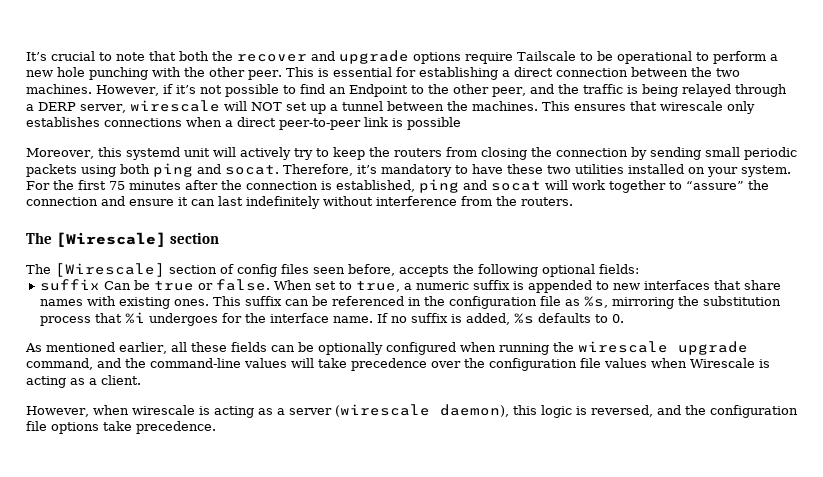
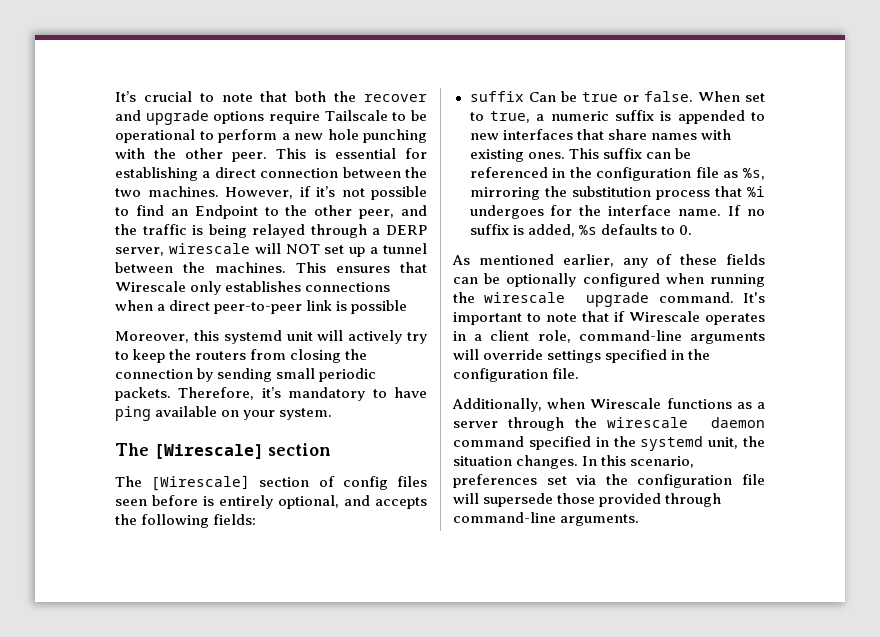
[659,101,723,111] wirescale -> [115,281,186,292] Wirescale
[26,163,279,177] packets using both ping and socat. -> [115,387,171,401] packets.
[507,164,684,174] these two utilities installed -> [115,406,218,421] ping available
[26,179,769,193] [26,196,573,209] For the first 75 minutes after the connection is established, ping and socat will work together to “assure” the connection and ensure it can last indefinitely without interference from the routers. -> (333, 414) none
[348,264,395,276] before, -> [152,495,370,509] before is entirely optional, and
[542,264,595,277] optional -> (210, 521) none
[170,342,187,352] all -> [622,254,673,268] any of
[26,358,770,371] [26,375,141,388] [26,404,798,418] [26,421,216,434] command, and the command-line values will take precedence over the configuration file values when Wirescale is acting as a client. // However, when wirescale is acting as a server (wirescale daemon), this logic is reversed, and the configuration file options take precedence. -> [658,292,765,303] [453,311,765,325] [453,330,765,344] [453,349,711,363] [453,368,580,382] [452,398,765,412] [453,417,765,431] [453,436,765,451] [453,455,695,469] [453,474,765,488] [453,493,722,507] [453,512,640,526] command. It's important to note that if Wirescale operates in a client role, command-line arguments will override settings specified in the configuration file. // Additionally, when Wirescale functions as a server through the wirescale daemon command specified in the systemd unit, the situation changes. In this scenario, preferences set via the configuration file will supersede those provided through command-line arguments.

